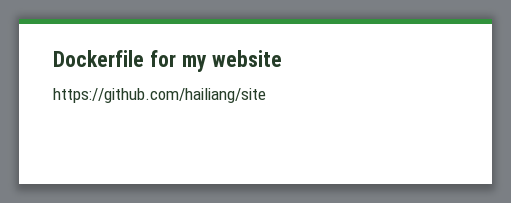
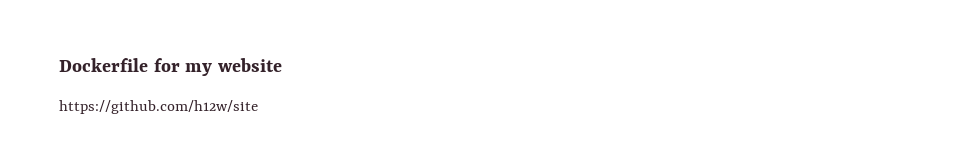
[53,88,266,103] https://github.com/hailiang/site -> [59,100,258,114] https://github.com/h12w/site

